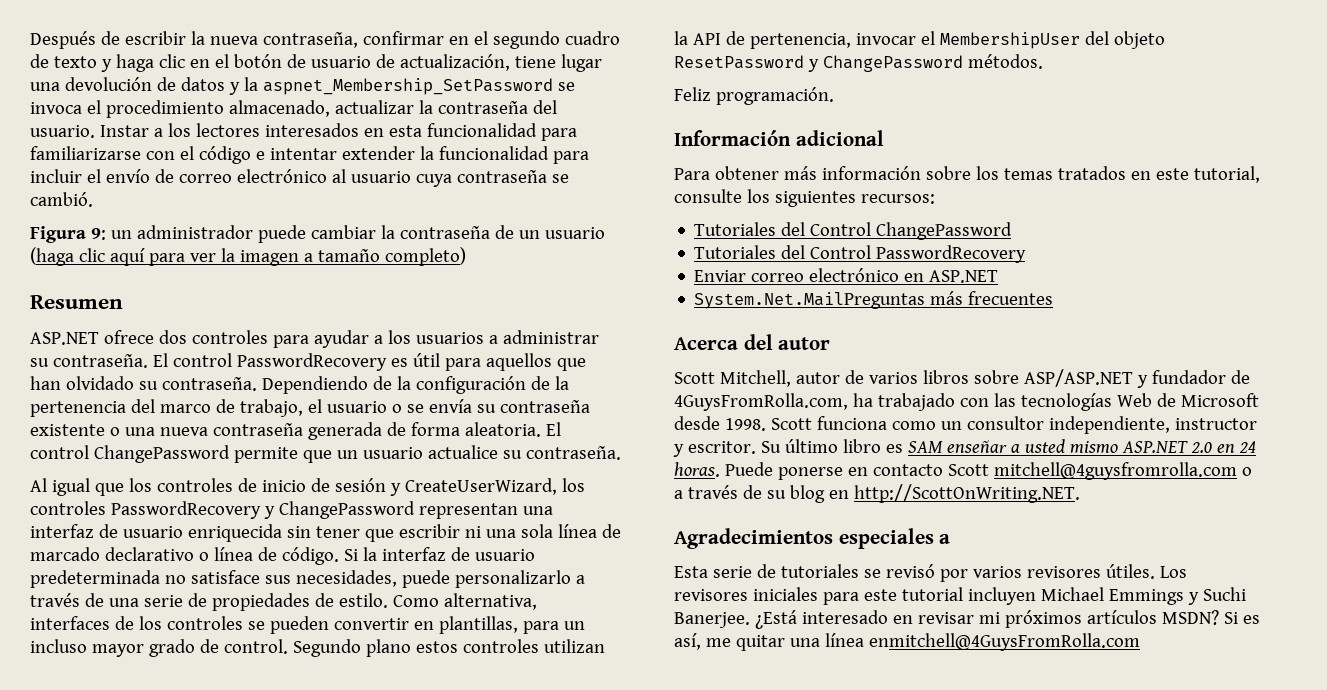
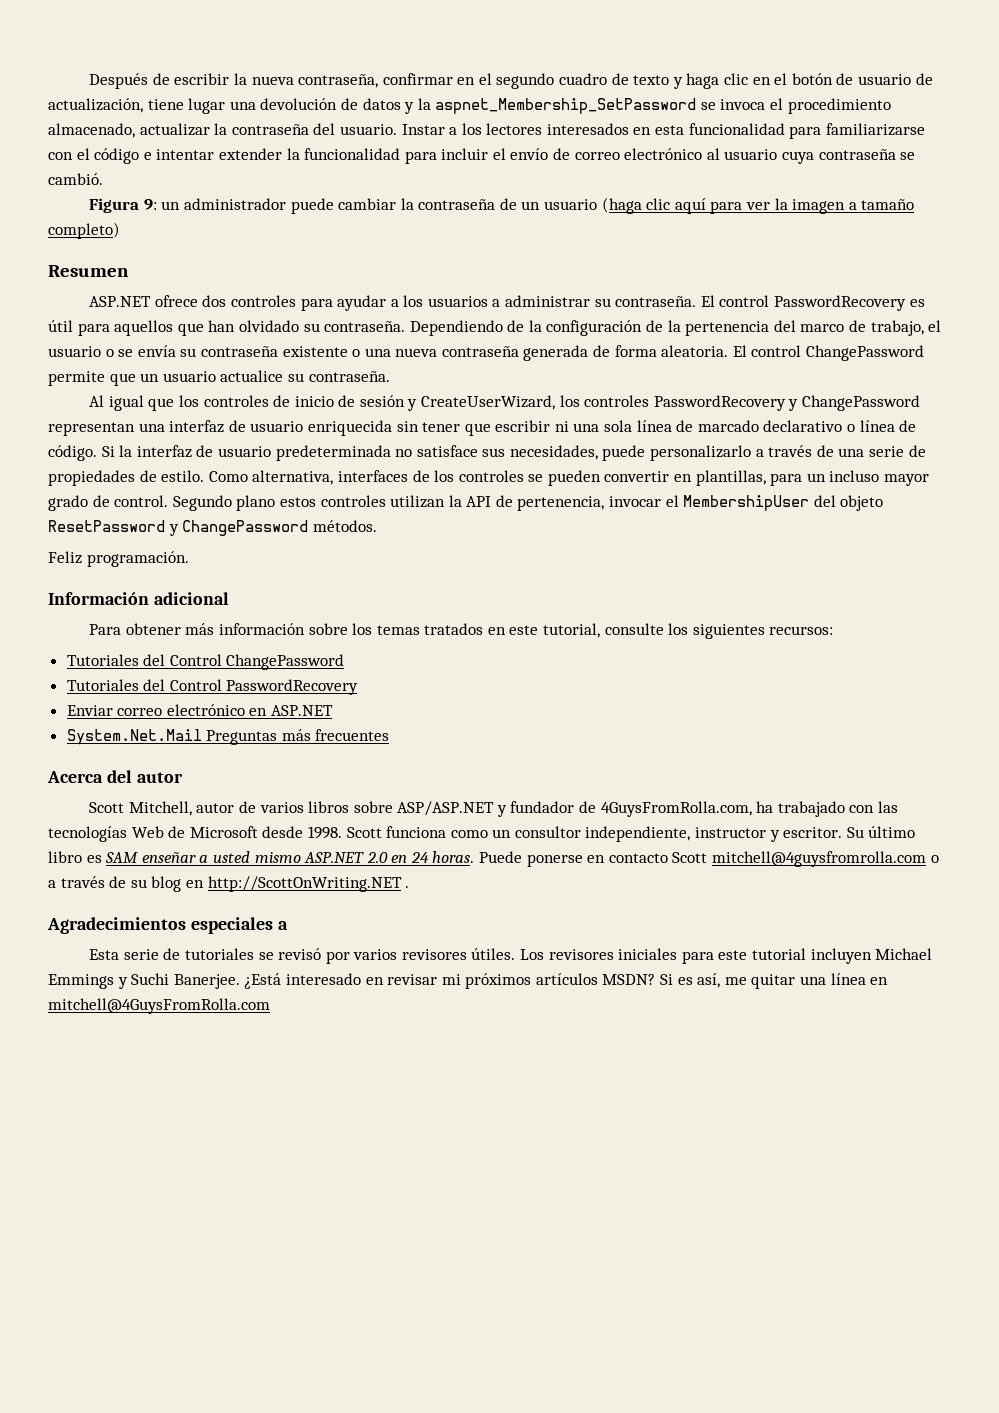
[694,292,926,309] System.Net.MailPreguntas -> [66,729,278,745] System.Net.Mail Preguntas
[853,484,1080,503] http://ScottOnWriting.NET. -> [207,876,410,892] http://ScottOnWriting.NET .
[868,633,1140,651] enmitchell@4GuysFromRolla.com -> [870,977,889,985] [48,998,270,1014] en mitchell@4GuysFromRolla.com

